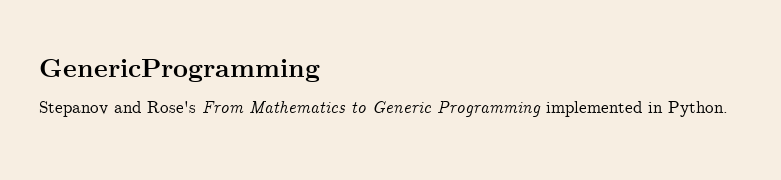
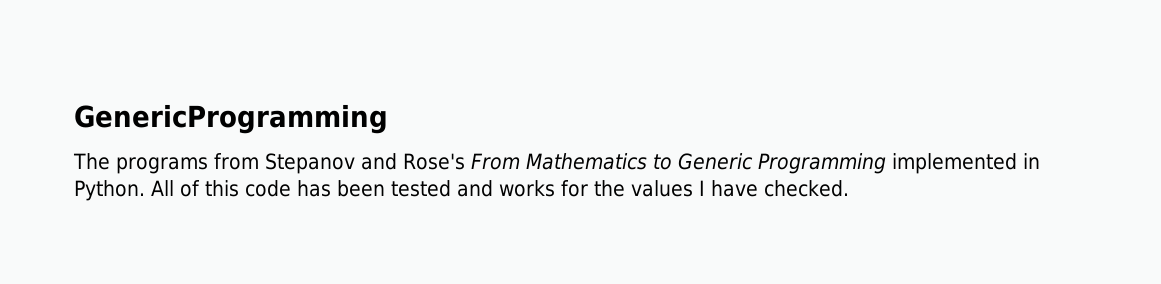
(320, 70) none -> [73,153,259,174] The programs from
(728, 109) none -> [151,180,849,197] All of this code has been tested and works for the values I have checked.

